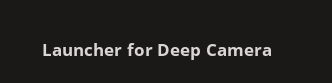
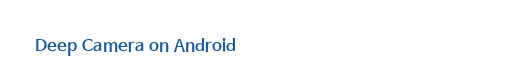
[42,43,272,60] Launcher for Deep Camera -> [35,38,236,56] Deep Camera on Android

